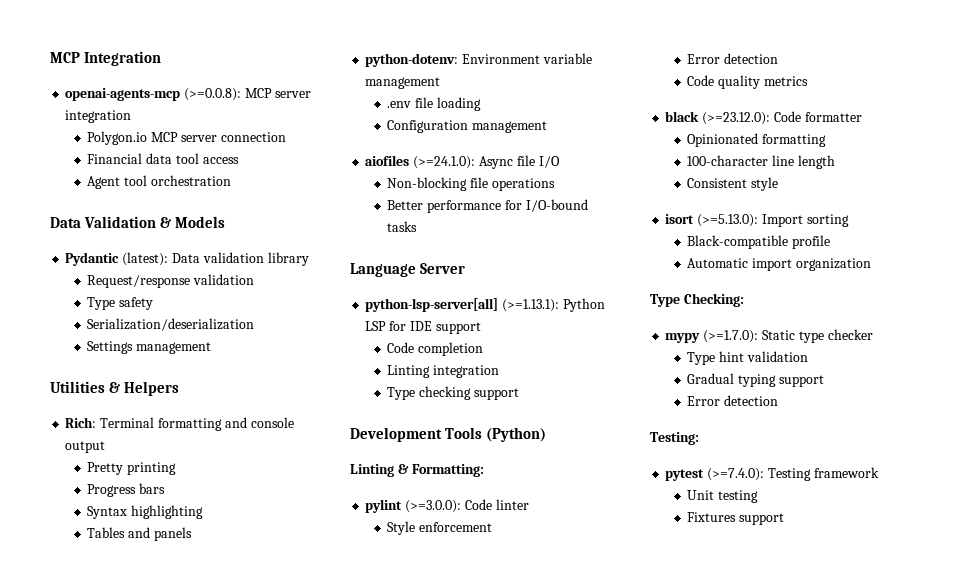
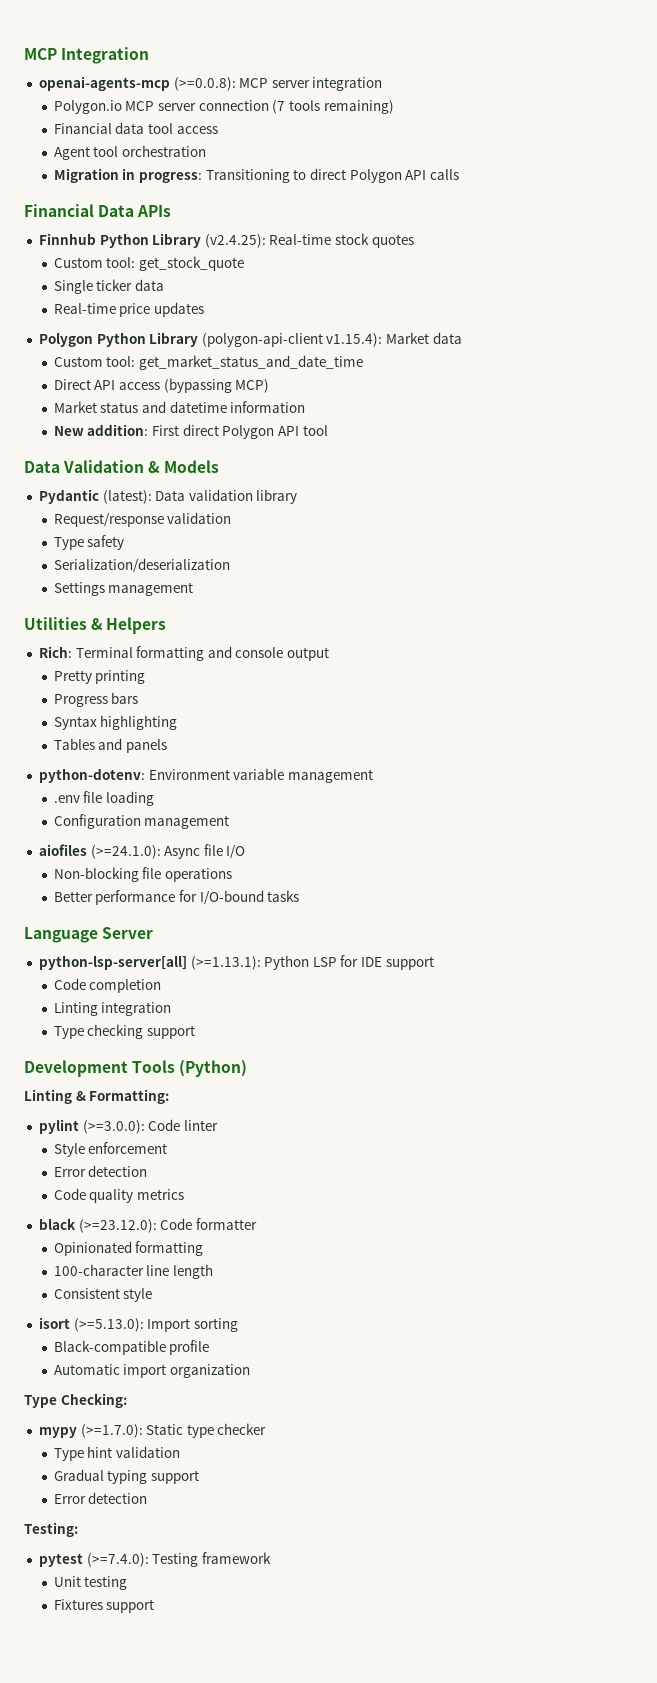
(286, 137) none -> [272,100,394,114] (7 tools remaining)
(231, 180) none -> [53,168,459,183] [24,204,172,217] [38,233,414,248] [53,256,245,271] [53,279,165,294] [53,302,205,317] [38,332,462,347] [53,355,364,370] [53,378,270,393] [53,401,306,413] [53,424,328,439] // Migration in progress: Transitioning to direct Polygon API calls // Financial Data APIs // Finnhub Python Library (v2.4.25): Real-time stock quotes // Custom tool: get_stock_quote // Single ticker data // Real-time price updates // Polygon Python Library (polygon-api-client v1.15.4): Market data // Custom tool: get_market_status_and_date_time // Direct API access (bypassing MCP) // Market status and datetime information // New addition: First direct Polygon API tool

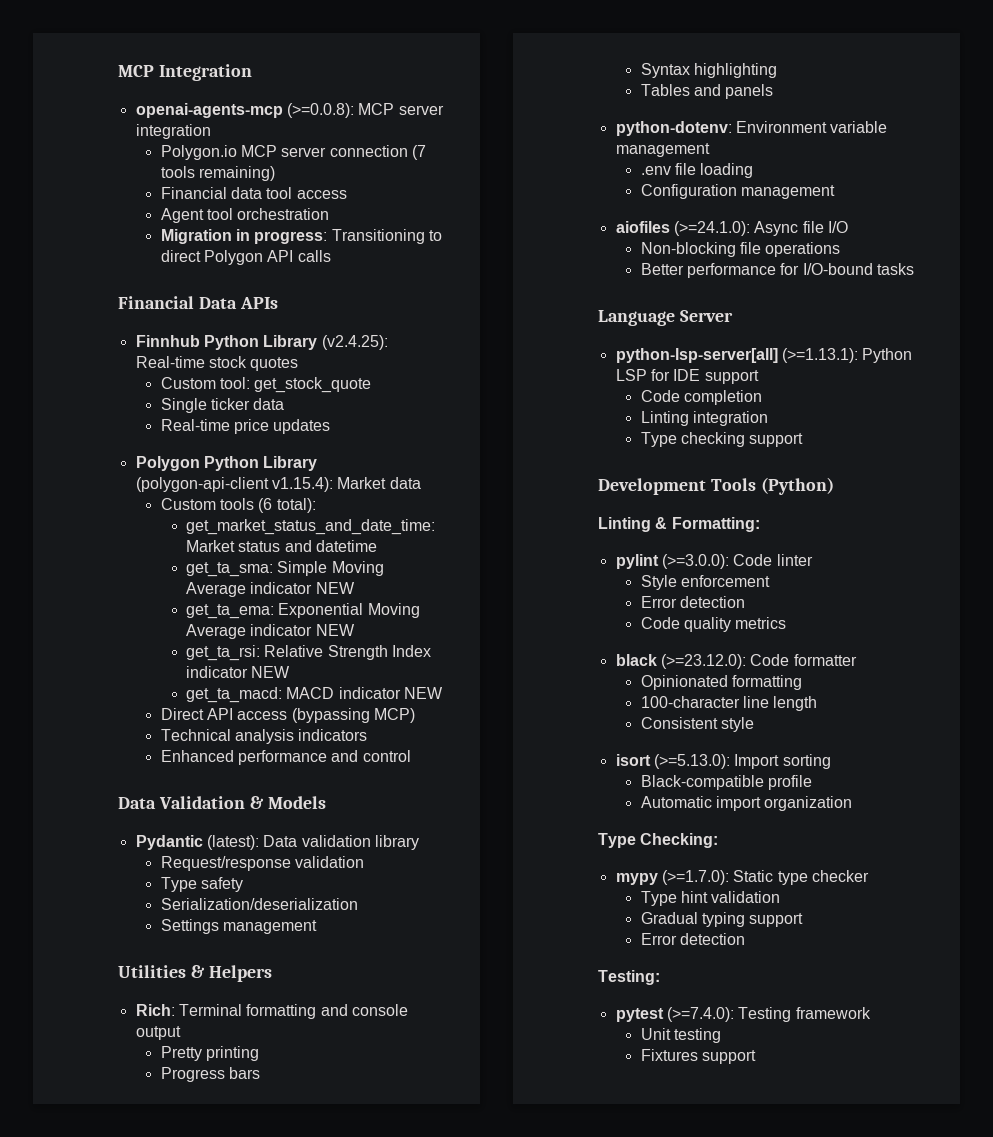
[106,355,364,370] tool: get_market_status_and_date_time -> [220,498,316,513] [186,519,436,535] [186,540,378,552] [186,561,384,577] [186,582,355,597] [186,603,420,619] [186,624,355,639] [186,645,432,661] [186,666,291,678] [186,687,444,703] tools (6 total): // get_market_status_and_date_time: Market status and datetime // get_ta_sma: Simple Moving Average indicator NEW // get_ta_ema: Exponential Moving Average indicator NEW // get_ta_rsi: Relative Strength Index indicator NEW // get_ta_macd: MACD indicator NEW
[53,401,306,413] [53,424,328,439] Market status and datetime information // New addition: First direct Polygon API tool -> [160,729,368,744] [160,750,411,765] Technical analysis indicators // Enhanced performance and control

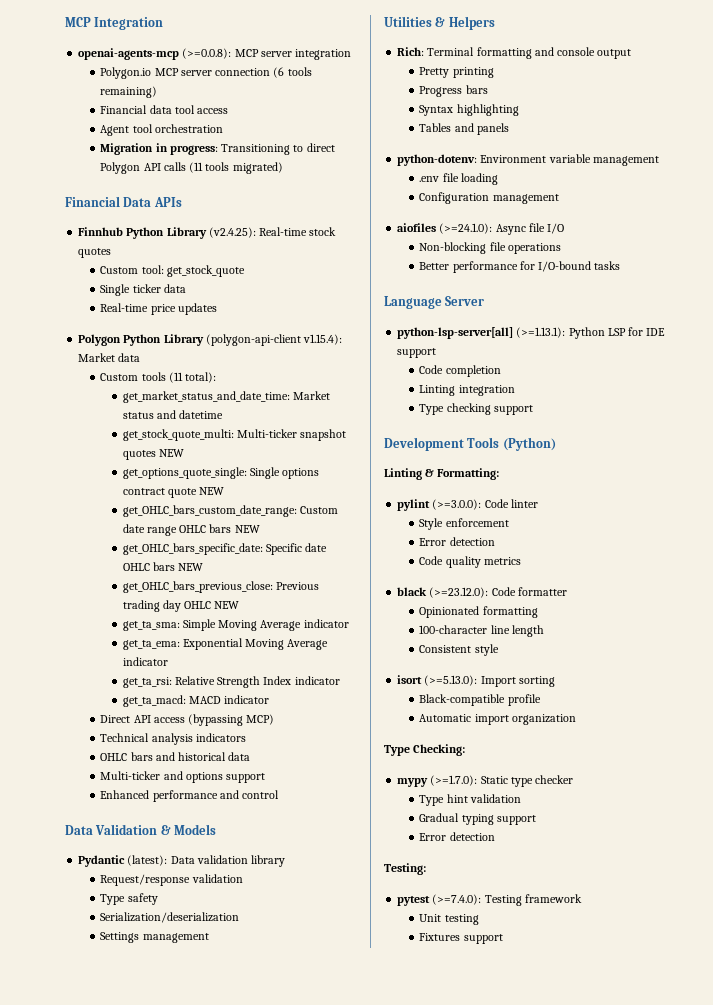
[412,145,427,160] (7 -> [273,67,285,78] (6
(331, 256) none -> [189,162,283,174] (11 tools migrated)
[258,498,273,513] (6 -> [168,372,183,383] (11
(378, 546) none -> [122,429,347,441] [122,449,184,460] [122,467,320,479] [122,487,225,498] [122,505,338,517] [122,524,260,536] [122,543,328,555] [122,562,204,571] [122,581,319,593] [122,600,240,612] // get_stock_quote_multi: Multi-ticker snapshot quotes NEW // get_options_quote_single: Single options contract quote NEW // get_OHLC_bars_custom_date_range: Custom date range OHLC bars NEW // get_OHLC_bars_specific_date: Specific date OHLC bars NEW // get_OHLC_bars_previous_close: Previous trading day OHLC NEW
[315,582,355,594] NEW -> (349, 623) none
[315,624,355,636] NEW -> (168, 661) none
[251,666,291,678] NEW -> (340, 680) none
[404,687,444,699] NEW -> (270, 699) none
(368, 735) none -> [100,752,251,761] [100,771,266,783] // OHLC bars and historical data // Multi-ticker and options support

